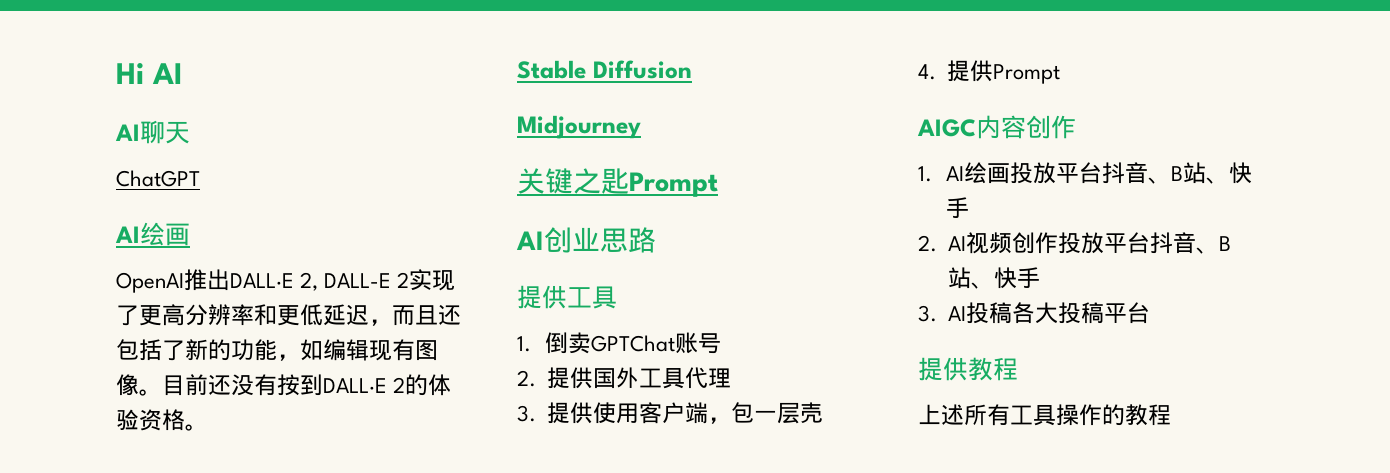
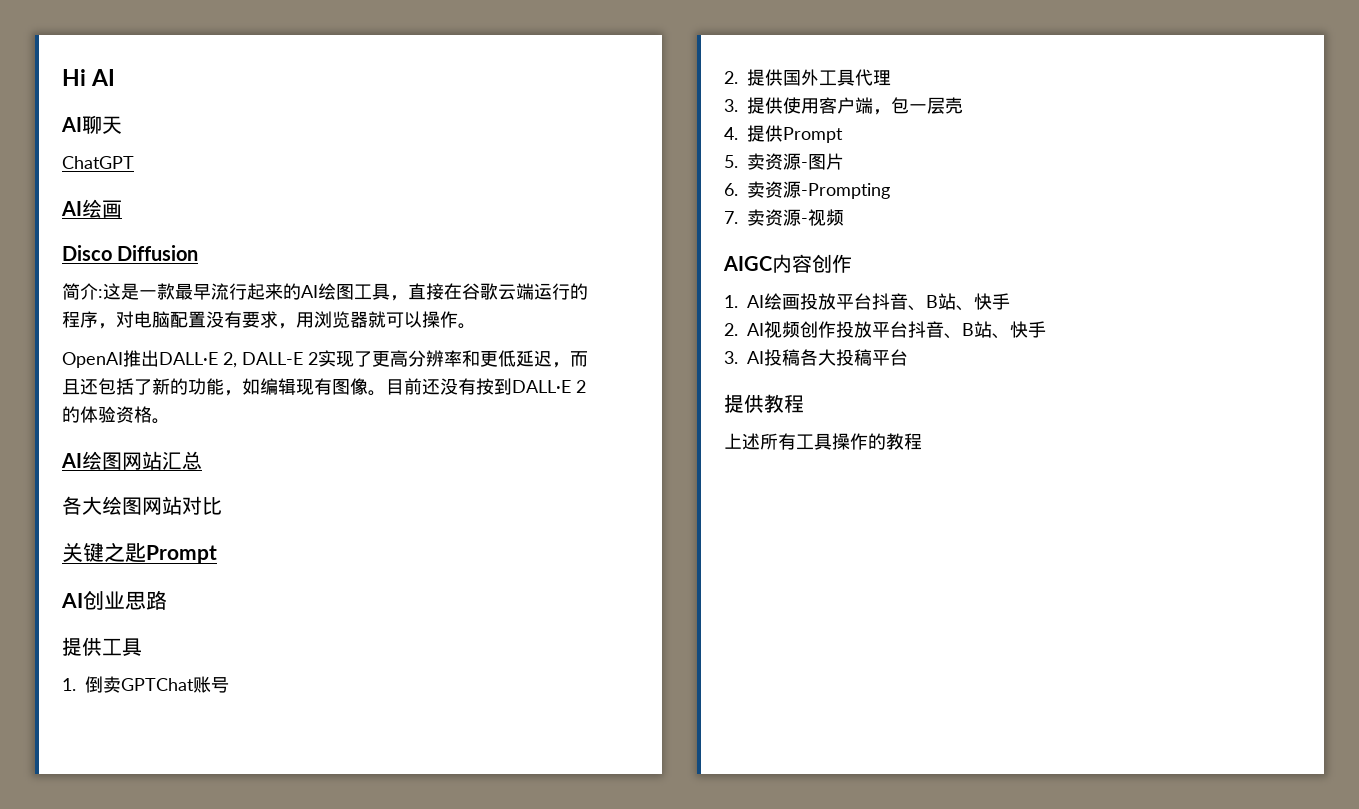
(190, 234) none -> [62,245,199,261] [62,283,588,301] [62,311,476,329] // Disco Diffusion // 简介:这是一款最早流行起来的AI绘图工具，直接在谷歌云端运行的程序，对电脑配置没有要求，用浏览器就可以操作。
[517,60,692,79] [517,115,641,139] Stable Diffusion // Midjourney -> [61,451,202,470] [62,496,222,515] AI绘图网站汇总 // 各大绘图网站对比
(1061, 74) none -> [724,153,844,170] [724,181,890,199] [724,209,844,226] // 5.卖资源-图片 // 6.卖资源-Prompting // 7.卖资源-视频

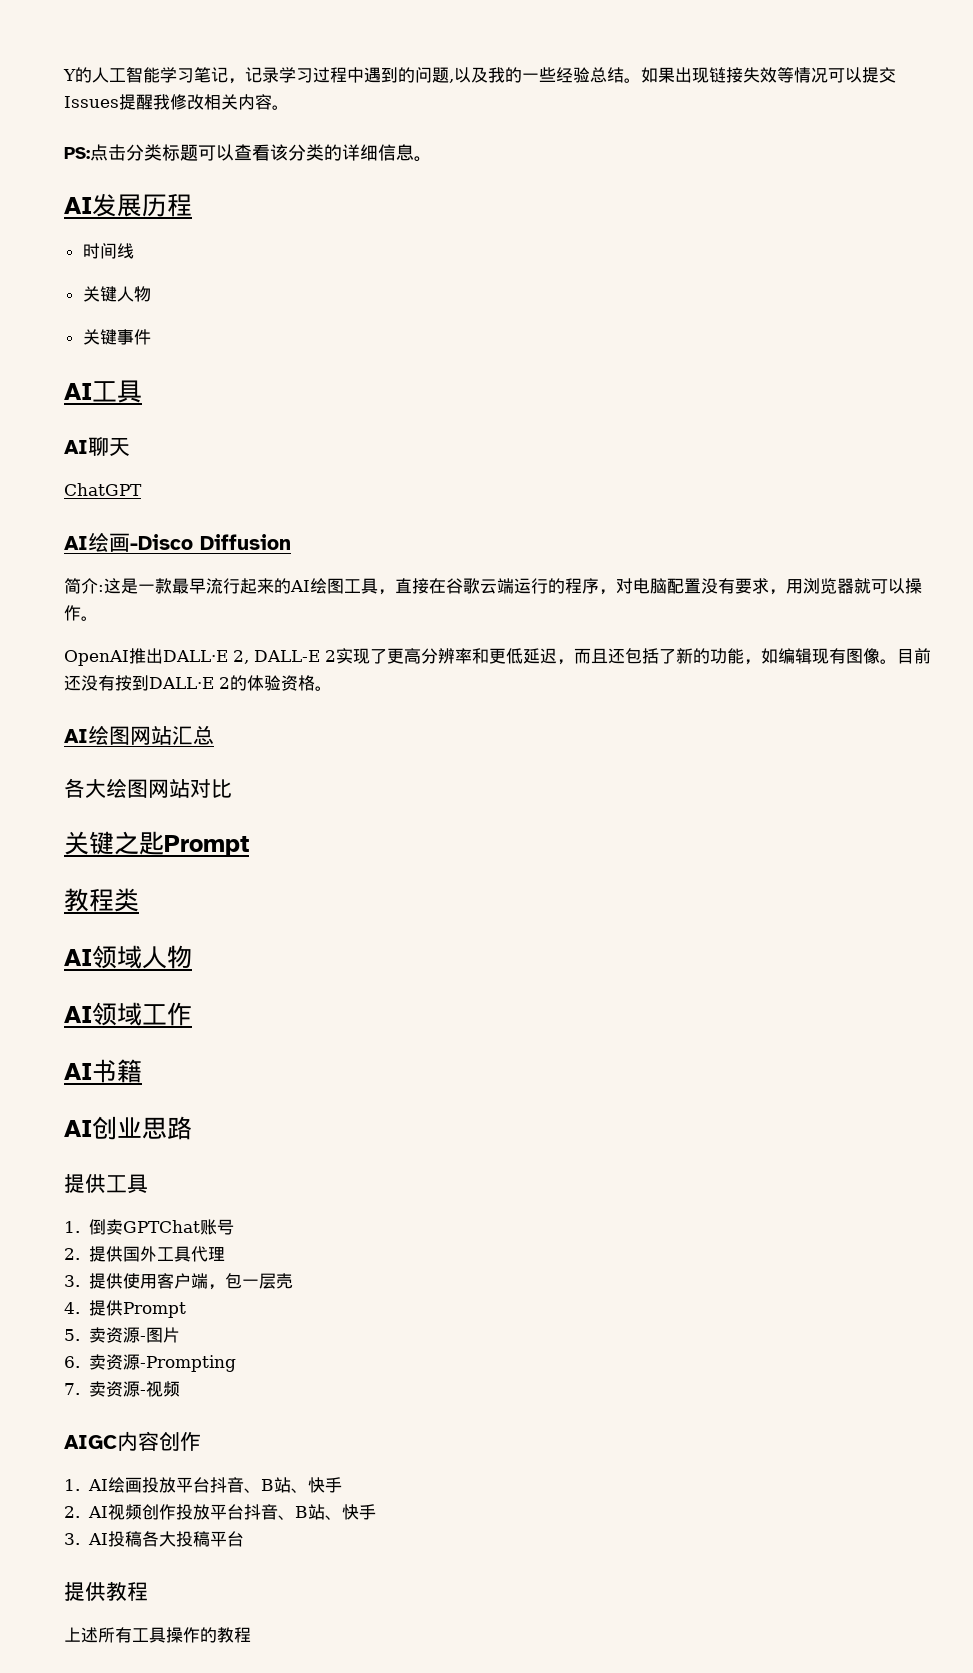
[62,69,116,86] Hi AI -> [63,66,896,84] [64,94,289,110] [64,144,432,162] [64,193,192,217] [82,243,134,259] [82,286,151,302] [82,329,151,345] [64,380,142,403] Y的人工智能学习笔记，记录学习过程中遇到的问题,以及我的一些经验总结。如果出现链接失效等情况可以提交Issues提醒我修改相关内容。 // PS:点击分类标题可以查看该分类的详细信息。 // AI发展历程 // 时间线 // 关键人物 // 关键事件 // AI工具
[62,245,112,261] // Disco -> [130,534,193,550] -Disco
(217, 554) none -> [64,888,139,912] [64,945,192,969] [64,1002,192,1026] [64,1059,142,1083] // 教程类 // AI领域人物 // AI领域工作 // AI书籍

